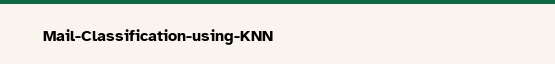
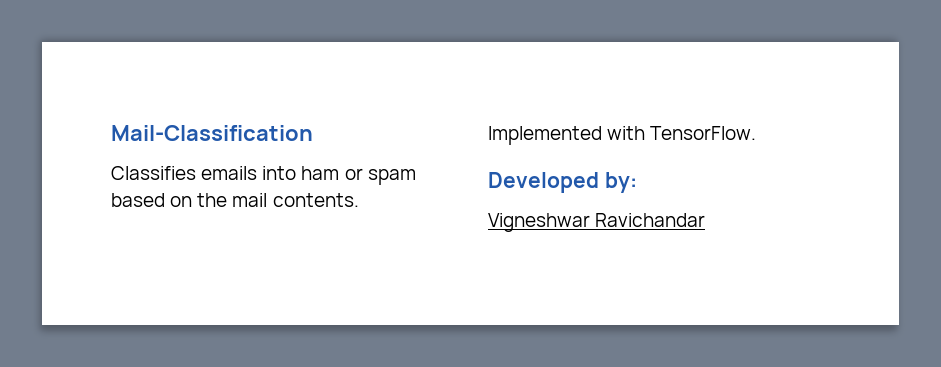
[43,29,273,45] Mail-Classification-using-KNN -> [111,125,313,141] [111,166,416,185] [111,193,359,207] [488,126,757,145] [488,172,637,193] [488,213,706,232] Mail-Classification // Classifies emails into ham or spam based on the mail contents. Implemented with TensorFlow. // Developed by: // Vigneshwar Ravichandar

